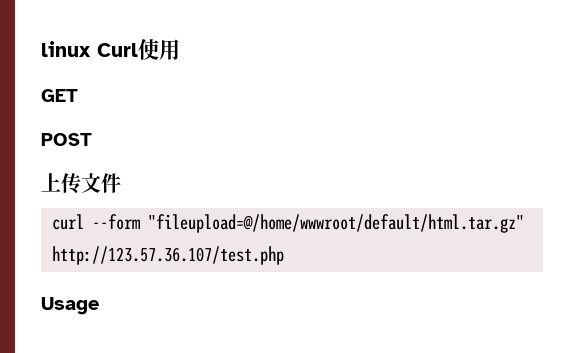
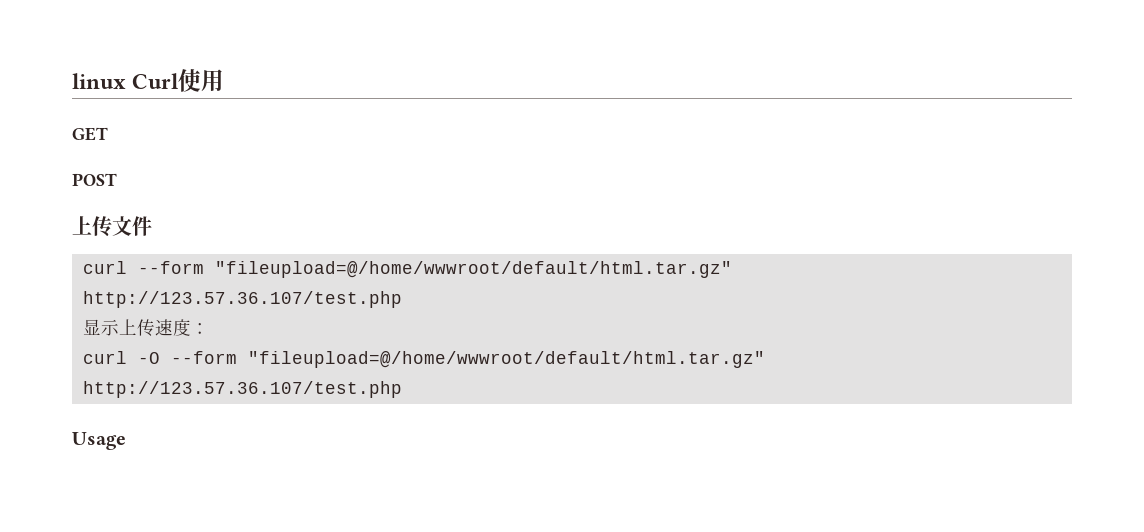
(284, 255) none -> [82,319,209,337] [82,351,765,368] [82,381,402,398] // 显示上传速度： // curl -O --form "fileupload=@/home/wwwroot/default/html.tar.gz" http://123.57.36.107/test.php

